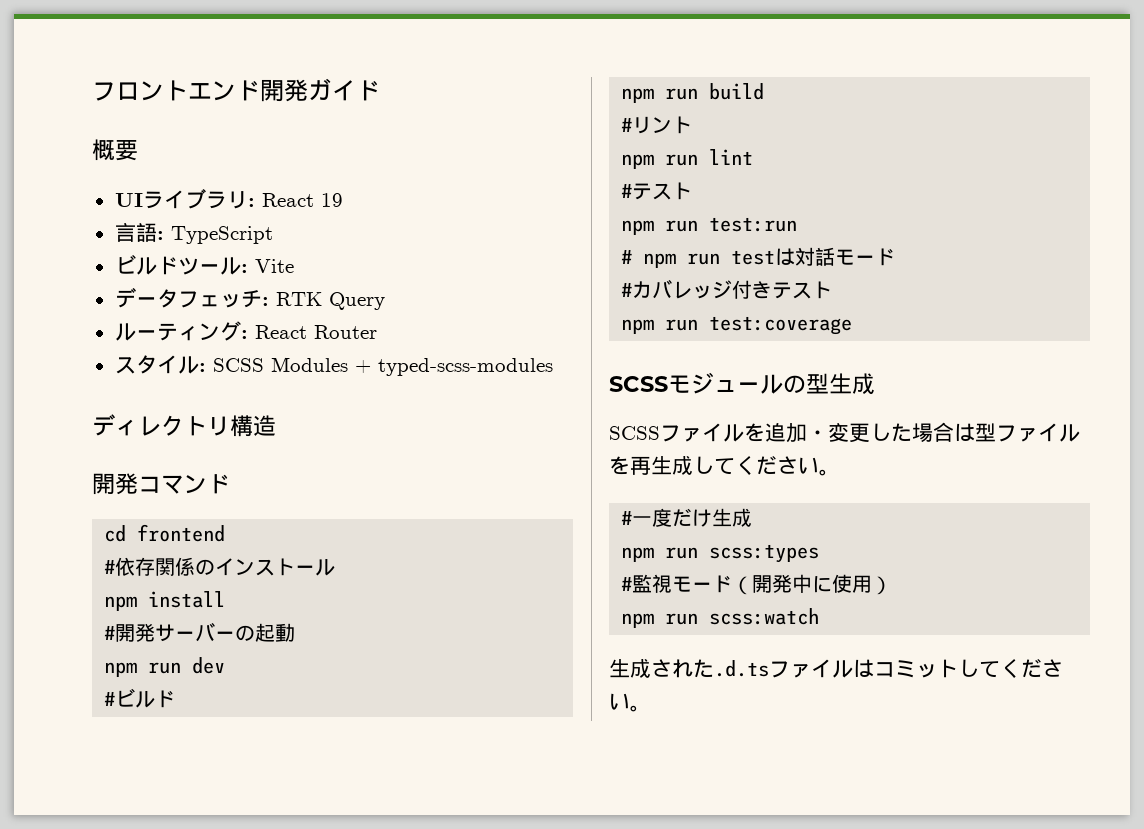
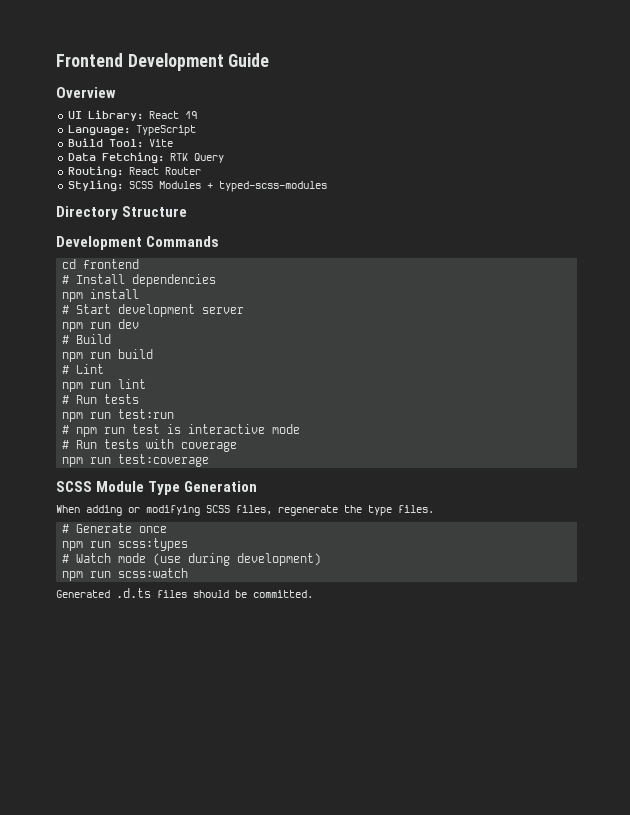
[92,78,380,102] [92,139,138,161] [114,189,255,209] フロントエンド開発ガイド // 概要 // UIライブラリ: -> [56,53,270,71] [56,87,116,98] [67,110,143,121] Frontend Development Guide // Overview // UI Library:
[114,222,164,242] 言語: -> [67,125,130,136] Language:
[114,255,294,275] [114,287,385,310] [114,321,248,341] ビルドツール: Vite // データフェッチ: RTK Query // ルーティング: -> [67,138,173,148] [67,152,224,164] [67,166,123,178] Build Tool: Vite // Data Fetching: RTK Query // Routing:
[114,355,206,374] スタイル: -> [67,180,123,192] Styling:
[92,414,276,437] [92,473,230,495] [104,524,226,542] [104,557,336,576] ディレクトリ構造 // 開発コマンド // cd frontend // #依存関係のインストール -> [56,206,188,220] [56,236,220,250] [62,259,140,269] [62,274,217,287] Directory Structure // Development Commands // cd frontend // # Install dependencies
[115,622,296,642] 開発サーバーの起動 -> [76,304,245,317] Start development server
[115,688,176,708] ビルド -> [76,334,112,344] Build
[632,116,693,134] リント -> [76,364,105,374] Lint
[632,182,693,200] テスト -> [76,394,140,404] Run tests
[775,247,896,266] [621,279,833,299] [621,316,853,335] [609,372,875,395] [609,422,1080,443] [609,456,840,476] [621,508,753,527] [621,544,820,563] [621,574,893,595] [621,608,820,628] [609,659,1063,678] [609,693,651,712] は対話モード // #カバレッジ付きテスト // npm run test:coverage // SCSSモジュールの型生成 // SCSSファイルを追加・変更した場合は型ファイルを再生成してください。 // #一度だけ生成 // npm run scss:types // #監視モード（開発中に使用） // npm run scss:watch // 生成された.d.tsファイルはコミットしてください。 -> [167,424,301,434] [62,439,238,452] [62,454,210,467] [56,481,258,495] [56,505,434,516] [62,523,168,533] [62,538,189,551] [62,553,322,566] [62,568,189,581] [56,588,313,598] is interactive mode // # Run tests with coverage // npm run test:coverage // SCSS Module Type Generation // When adding or modifying SCSS files, regenerate the type files. // # Generate once // npm run scss:types // # Watch mode (use during development) // npm run scss:watch // Generated .d.ts files should be committed.

